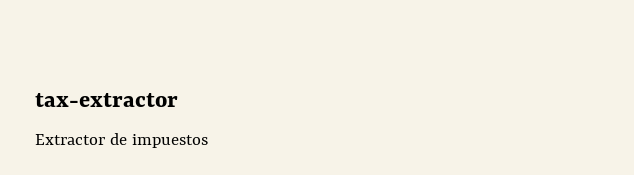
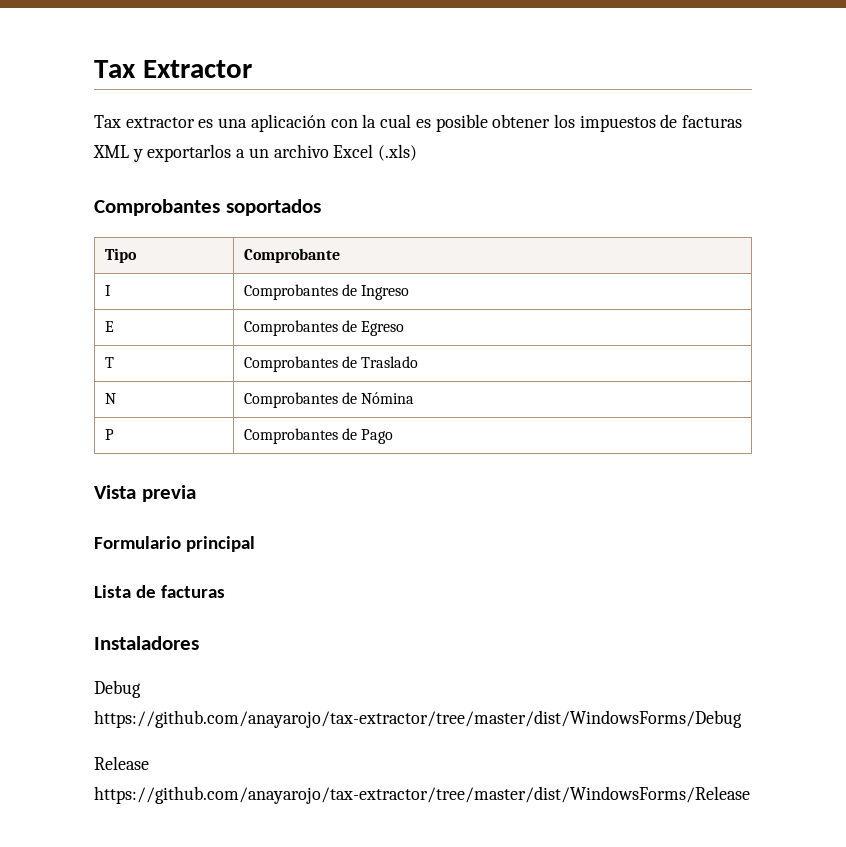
[35,93,178,107] [35,133,208,148] tax-extractor // Extractor de impuestos -> [94,60,252,78] [94,114,743,132] [93,144,418,162] [94,199,321,216] [104,248,137,263] [243,248,340,263] [104,285,111,296] [243,284,410,300] [104,321,114,332] [243,320,405,336] [104,357,114,368] [243,356,419,372] [104,393,116,404] [243,392,415,408] [104,429,114,440] [243,428,394,444] [94,485,196,502] [94,536,255,552] [94,585,225,598] [94,636,199,650] [94,680,141,698] [94,710,742,728] [94,756,149,770] [94,786,750,804] Tax Extractor // Tax extractor es una aplicación con la cual es posible obtener los impuestos de facturas XML y exportarlos a un archivo Excel (.xls) // Comprobantes soportados // Tipo | Comprobante // I | Comprobantes de Ingreso // E | Comprobantes de Egreso // T | Comprobantes de Traslado // N | Comprobantes de Nómina // P | Comprobantes de Pago // Vista previa // Formulario principal // Lista de facturas // Instaladores // Debug https://github.com/anayarojo/tax-extractor/tree/master/dist/WindowsForms/Debug // Release https://github.com/anayarojo/tax-extractor/tree/master/dist/WindowsForms/Release

